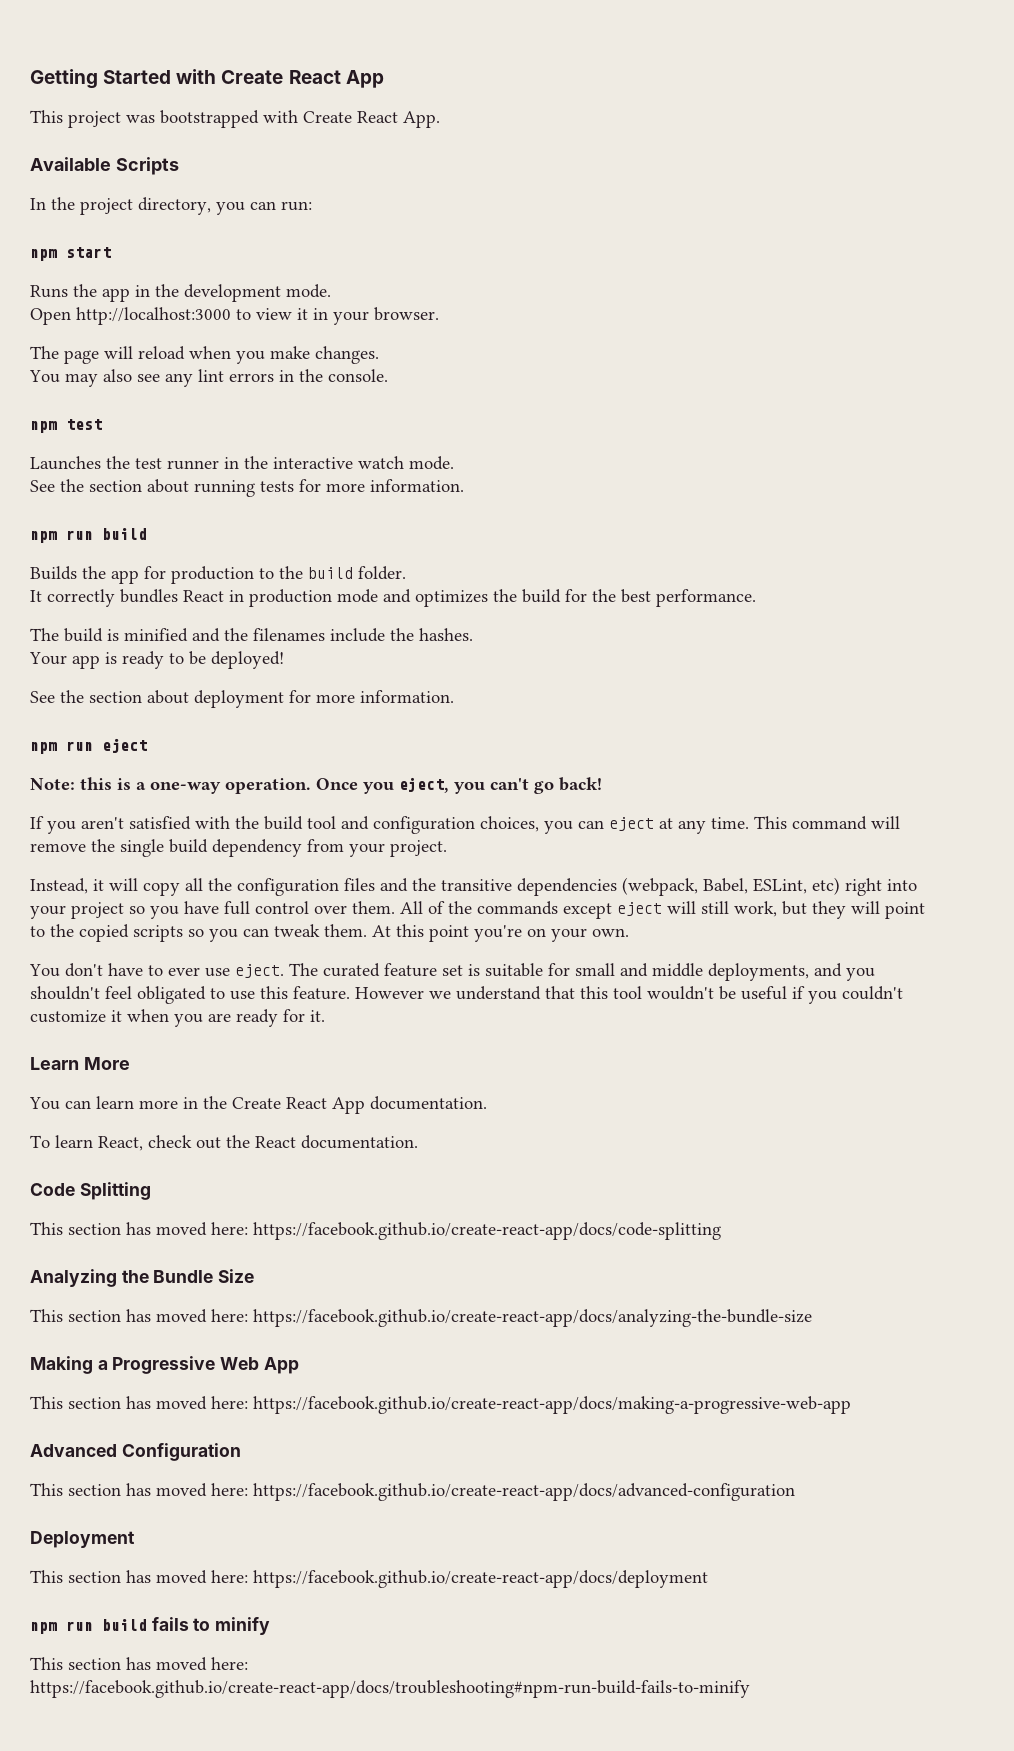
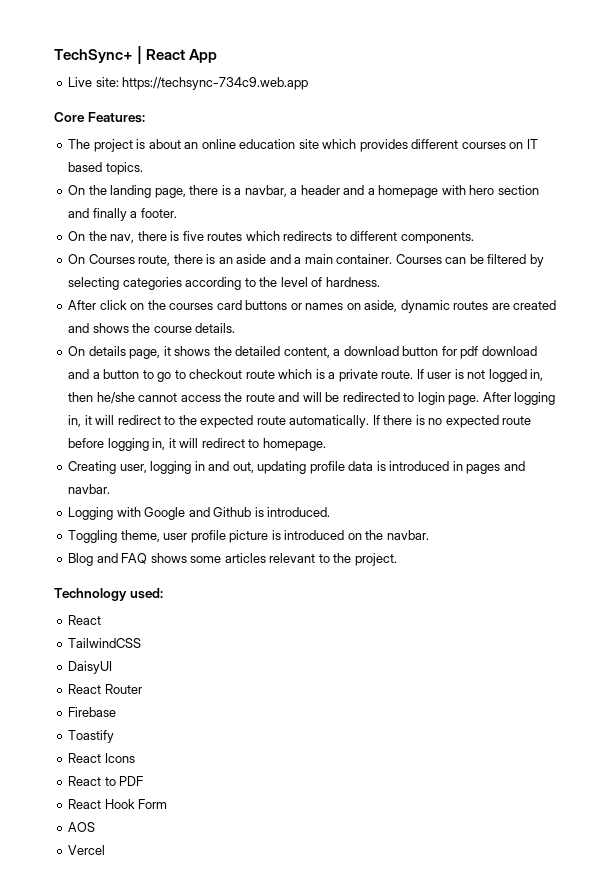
[30,69,384,89] [30,110,440,128] [30,157,179,175] [30,197,312,215] [30,247,111,261] [30,284,331,302] [30,307,439,325] [30,346,379,364] [29,369,388,387] [30,419,102,433] [30,456,454,470] [30,479,464,497] [30,528,147,543] [30,566,406,584] [30,589,756,607] [30,628,473,642] [29,651,284,669] [30,690,454,708] [30,738,147,754] [30,777,602,794] [30,816,900,834] [30,839,447,857] [30,877,917,896] [30,901,925,919] [30,924,629,942] [29,963,875,981] [30,986,903,1004] [30,1009,325,1027] [30,1057,130,1070] [29,1096,487,1114] [30,1135,418,1151] [30,1182,151,1200] [30,1222,721,1240] [30,1269,255,1287] [30,1309,812,1327] [30,1356,299,1374] [30,1396,851,1414] [30,1443,241,1461] [30,1483,795,1501] [30,1531,135,1548] [30,1570,708,1588] [30,1617,271,1635] [30,1657,248,1671] [30,1680,750,1698] Getting Started with Create React App // This project was bootstrapped with Create React App. // Available Scripts // In the project directory, you can run: // npm start // Runs the app in the development mode. // Open http://localhost:3000 to view it in your browser. // The page will reload when you make changes. // You may also see any lint errors in the console. // npm test // Launches the test runner in the interactive watch mode. // See the section about running tests for more information. // npm run build // Builds the app for production to the build folder. // It correctly bundles React in production mode and optimizes the build for the best performance. // The build is minified and the filenames include the hashes. // Your app is ready to be deployed! // See the section about deployment for more information. // npm run eject // Note: this is a one-way operation. Once you eject, you can't go back! // If you aren't satisfied with the build tool and configuration choices, you can eject at any time. This command will remove the single build dependency from your project. // Instead, it will copy all the configuration files and the transitive dependencies (webpack, Babel, ESLint, etc) right into your project so you have full control over them. All of the commands except eject will still work, but they will point to the copied scripts so you can tweak them. At this point you're on your own. // You don't have to ever use eject. The curated feature set is suitable for small and middle deployments, and you shouldn't feel obligated to use this feature. However we understand that this tool wouldn't be useful if you couldn't customize it when you are ready for it. // Learn More // You can learn more in the Create React App documentation. // To learn React, check out the React documentation. // Code Splitting // This section has moved here: https://facebook.github.io/create-react-app/docs/code-splitting // Analyzing the Bundle Size // This section has moved here: https://facebook.github.io/create-react-app/docs/analyzing-the-bundle-size // Making a Progressive Web App // This section has moved here: https://facebook.github.io/create-react-app/docs/making-a-progressive-web-app // Advanced Configuration // This section has moved here: https://facebook.github.io/create-react-app/docs/advanced-configuration // Deployment // This section has moved here: https://facebook.github.io/create-react-app/docs/deployment // npm run build fails to minify // This section has moved here: https://facebook.github.io/create-react-app/docs/troubleshooting#npm-run-build-fails-to-minify -> [54,46,218,64] [68,77,309,90] [54,112,145,123] [68,139,538,152] [68,162,143,175] [68,185,539,198] [68,208,177,221] [68,231,474,244] [68,254,544,267] [68,277,380,290] [68,300,557,313] [68,323,236,333] [68,346,537,359] [68,369,544,382] [68,392,556,405] [68,415,532,428] [68,438,326,451] [68,461,525,474] [68,484,111,494] [68,507,331,520] [68,530,429,543] [68,553,397,566] [54,588,163,601] [68,615,102,625] [68,638,142,648] [68,661,113,674] [68,684,142,694] [68,707,117,717] [68,730,115,743] [68,753,135,763] [68,776,144,786] [68,799,168,809] [68,822,96,832] [68,845,106,855] TechSync+ | React App // Live site: https://techsync-734c9.web.app // Core Features: // The project is about an online education site which provides different courses on IT based topics. // On the landing page, there is a navbar, a header and a homepage with hero section and finally a footer. // On the nav, there is five routes which redirects to different components. // On Courses route, there is an aside and a main container. Courses can be filtered by selecting categories according to the level of hardness. // After click on the courses card buttons or names on aside, dynamic routes are created and shows the course details. // On details page, it shows the detailed content, a download button for pdf download and a button to go to checkout route which is a private route. If user is not logged in, then he/she cannot access the route and will be redirected to login page. After logging in, it will redirect to the expected route automatically. If there is no expected route before logging in, it will redirect to homepage. // Creating user, logging in and out, updating profile data is introduced in pages and navbar. // Logging with Google and Github is introduced. // Toggling theme, user profile picture is introduced on the navbar. // Blog and FAQ shows some articles relevant to the project. // Technology used: // React // TailwindCSS // DaisyUI // React Router // Firebase // Toastify // React Icons // React to PDF // React Hook Form // AOS // Vercel

